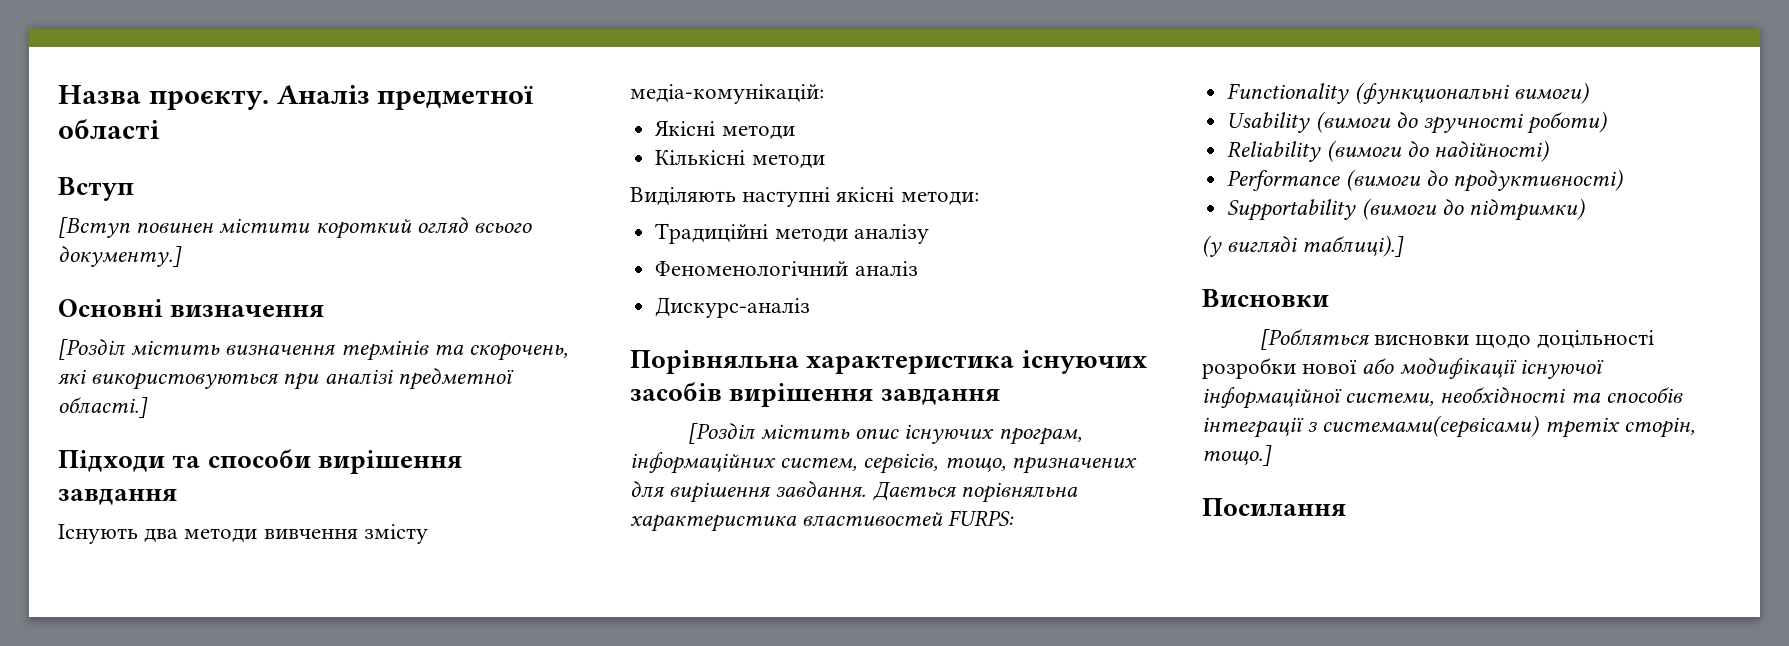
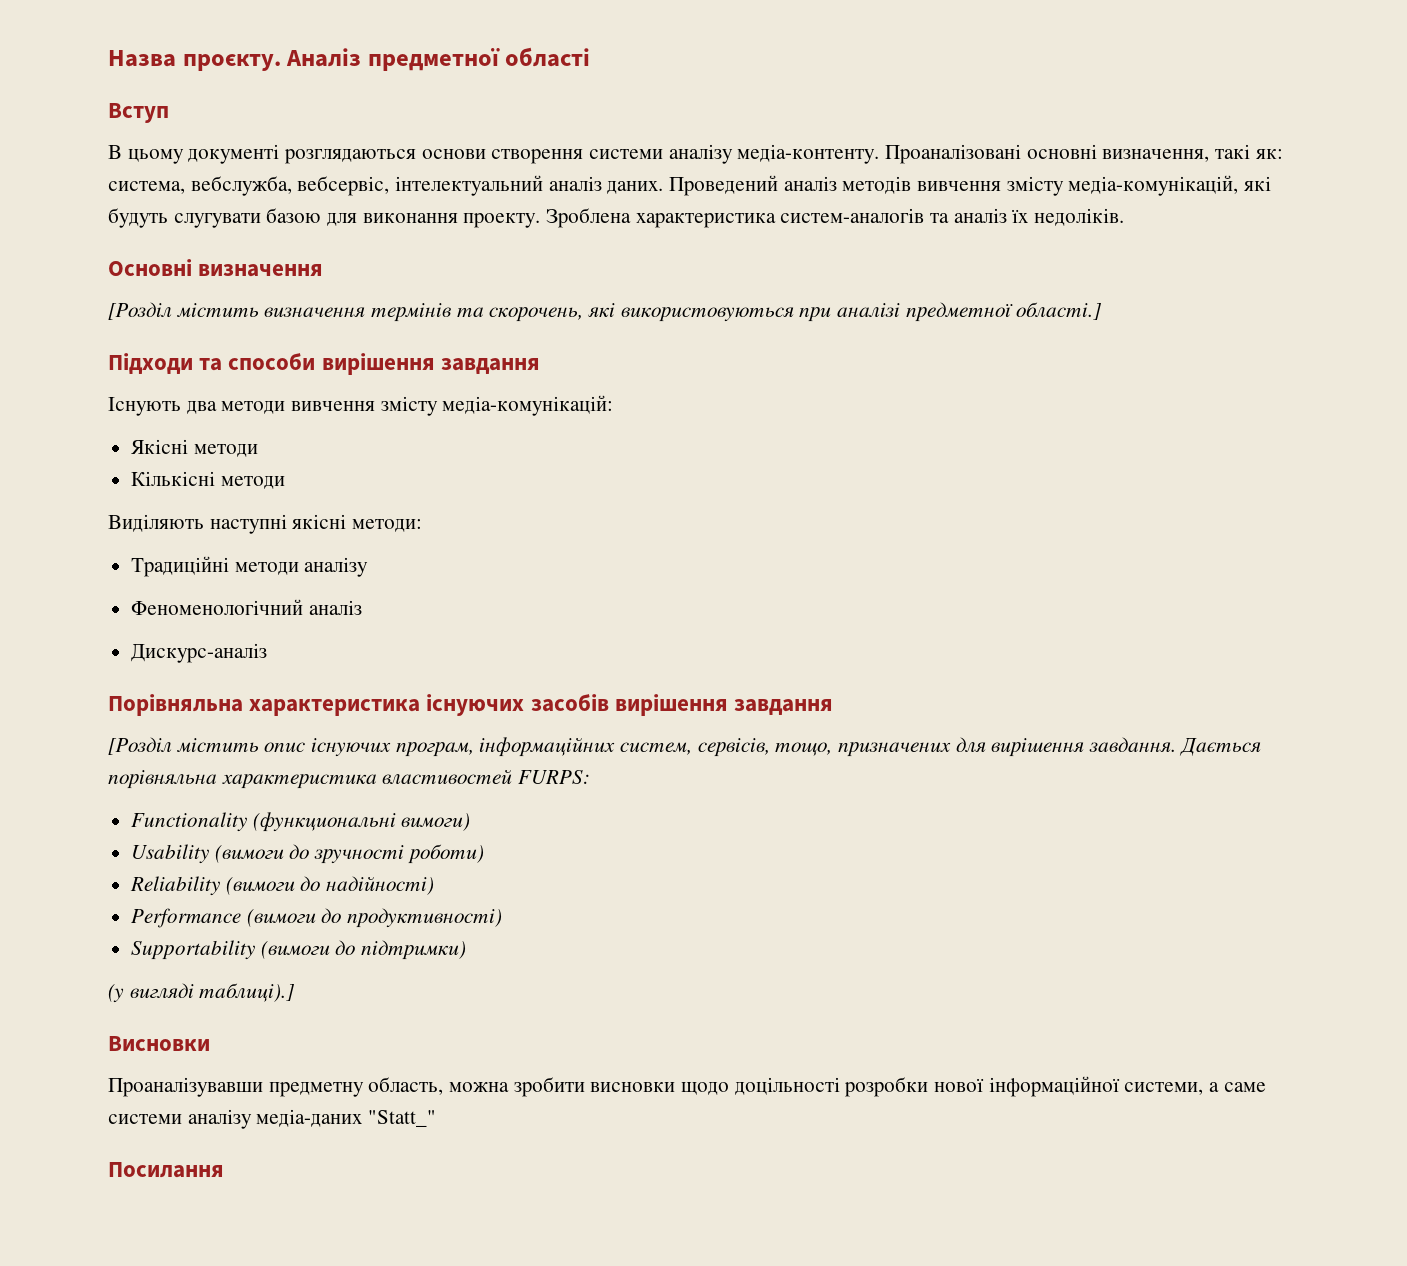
[58,217,533,239] [58,246,182,267] [Вступ повинен містити короткий огляд всього документу.] -> [108,144,1283,164] [108,175,1272,196] [108,208,1125,228] В цьому документі розглядаються основи створення системи аналізу медіа-контенту. Проаналізовані основні визначення, такі як: система, вебслужба, вебсервіс, інтелектуальний аналіз даних. Проведений аналіз методів вивчення змісту медіа-комунікацій, які будуть слугувати базою для виконання проекту. Зроблена характеристика систем-аналогів та аналіз їх недоліків.
[1259,329,1370,350] [Робляться -> [108,1077,585,1097] Проаналізувавши предметну область, можна зробити
[1362,358,1604,379] [1202,387,1683,409] [1202,415,1695,438] [1202,445,1272,466] або модифікації існуючої інформаційної системи, необхідності та способів інтеграції з системами(сервісами) третіх сторін, тощо.] -> [988,1076,1266,1097] [108,1109,437,1129] інформаційної системи, а саме системи аналізу медіа-даних "Statt_"

